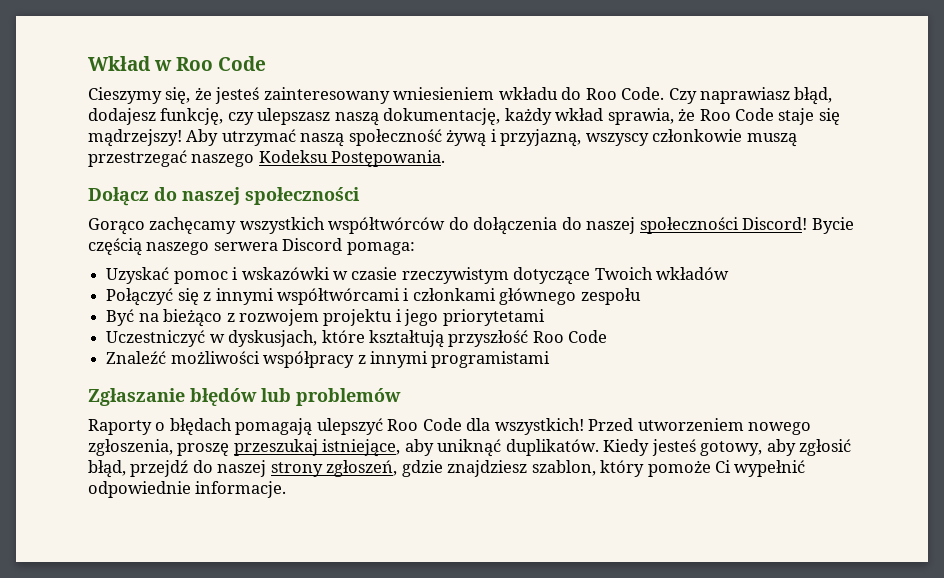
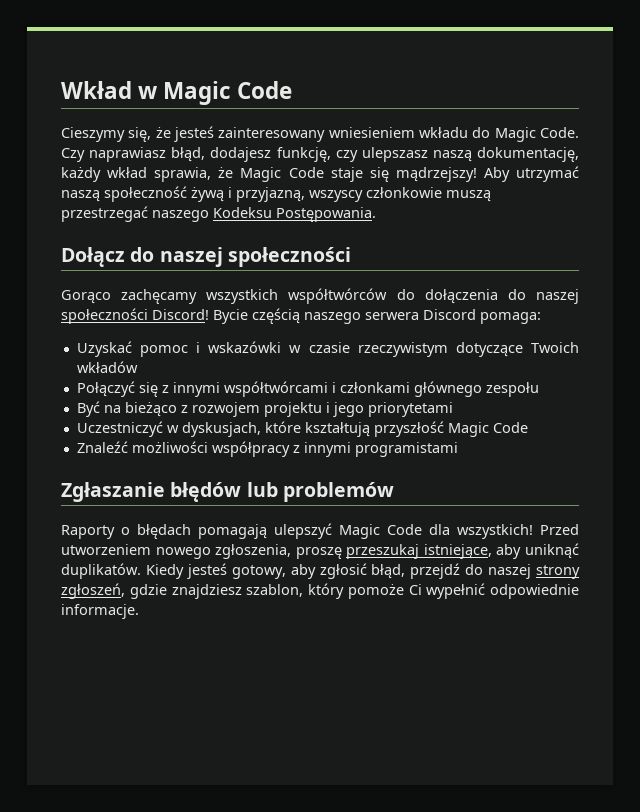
[176,57,214,71] Roo -> [163,81,232,105] Magic
[585,88,617,100] Roo -> [494,127,536,142] Magic
[699,109,731,121] Roo -> [240,167,282,182] Magic
[532,331,564,343] Roo -> [447,422,489,437] Magic
[387,419,419,431] Roo -> [339,524,380,539] Magic

